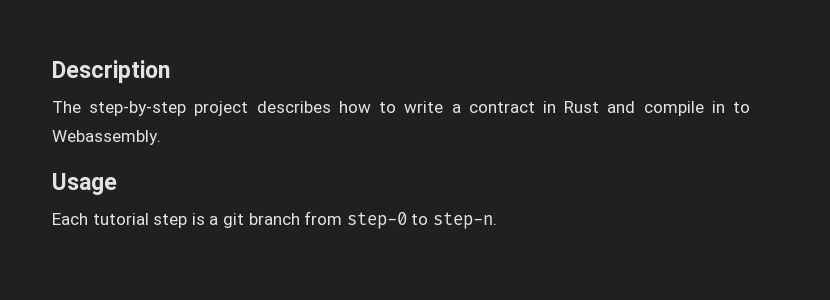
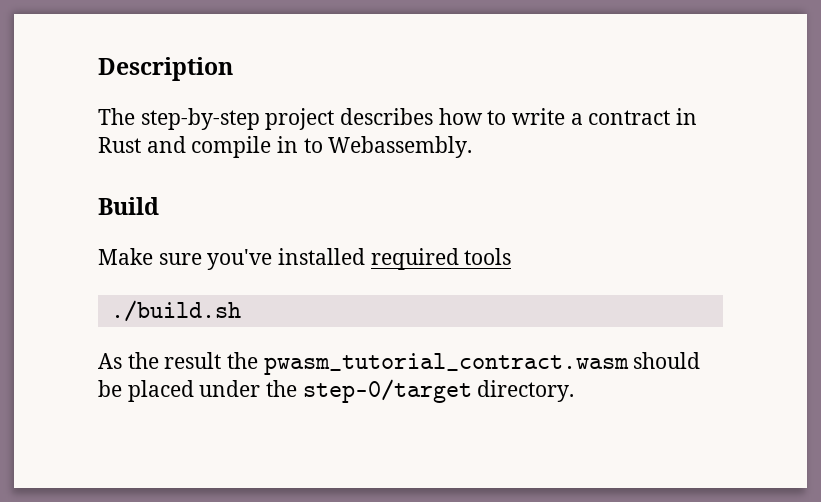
[52,173,117,195] [52,211,497,229] Usage // Each tutorial step is a git branch from step-0 to step-n. -> [98,197,159,215] [98,248,512,270] [110,300,241,322] [98,352,701,375] [98,379,575,403] Build // Make sure you've installed required tools // ./build.sh // As the result the pwasm_tutorial_contract.wasm should be placed under the step-0/target directory.

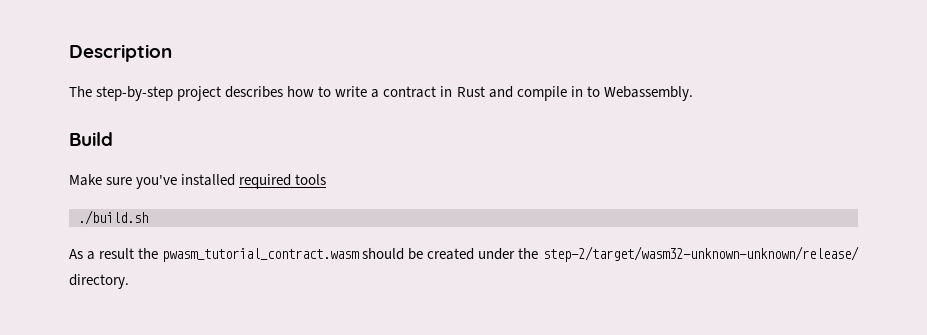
[127,352,159,369] the -> [87,251,96,260] a
[127,380,194,402] placed -> [427,248,475,260] created
[302,379,472,403] step-0/target -> [542,246,859,262] step-2/target/wasm32-unknown-unknown/release/

